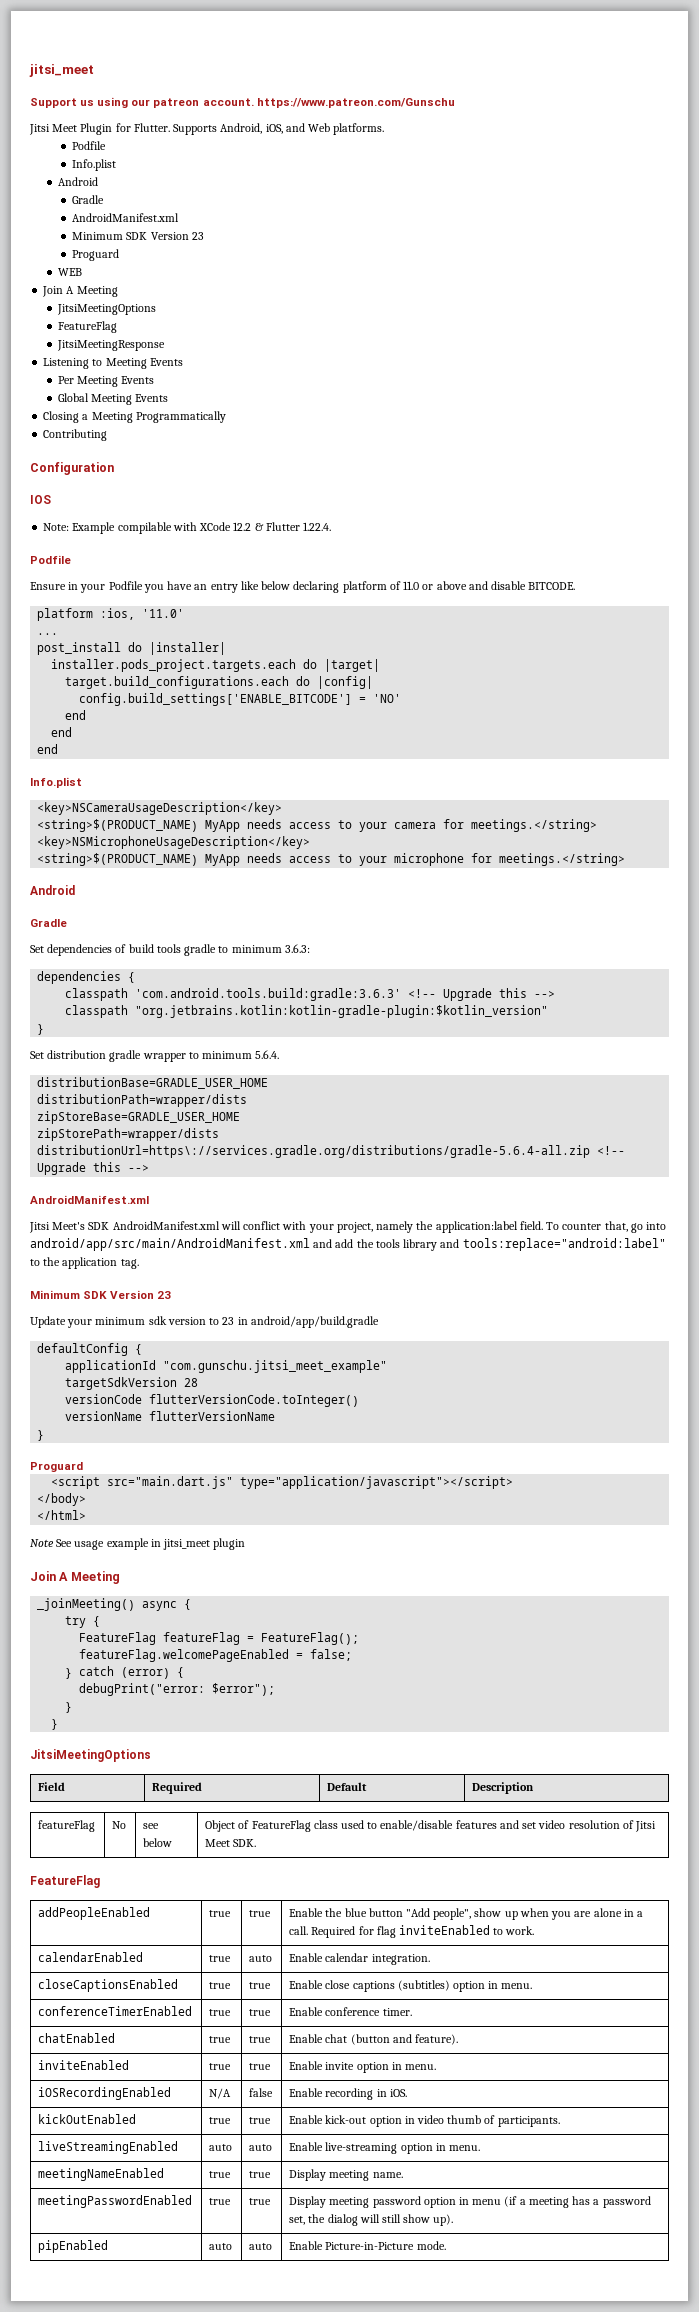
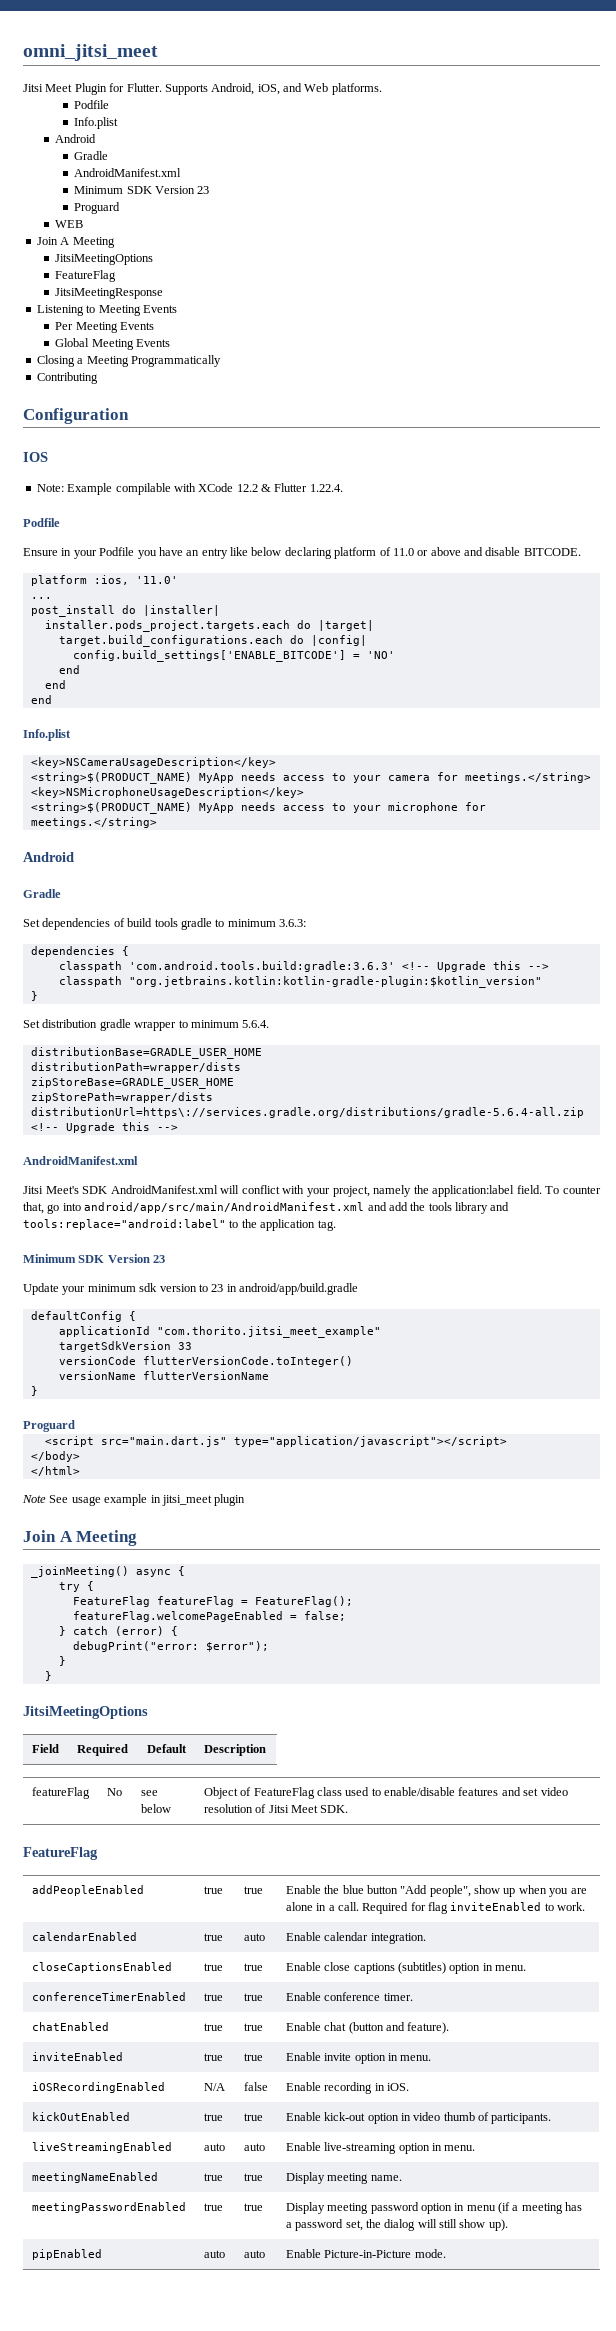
[29,64,94,77] [30,97,455,108] jitsi_meet // Support us using our patreon account. https://www.patreon.com/Gunschu -> [23,44,158,61] omni_jitsi_meet
[163,1360,388,1373] "com.gunschu.jitsi_meet_example" -> [156,1326,381,1338] "com.thorito.jitsi_meet_example"
[184,1378,199,1387] 28 -> [177,1342,192,1350] 33

